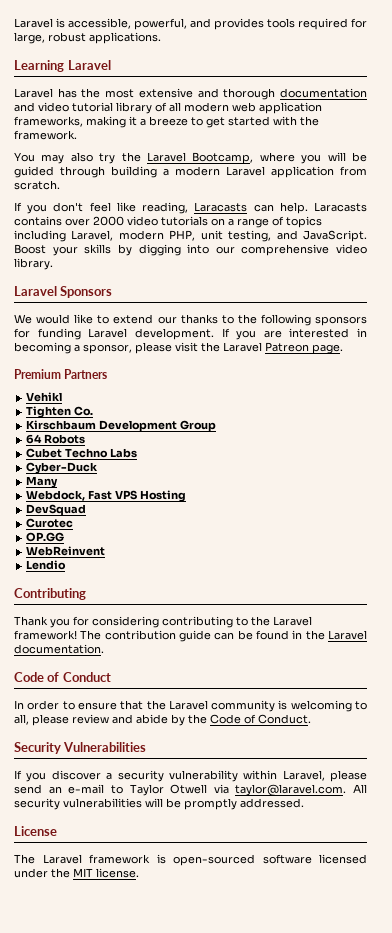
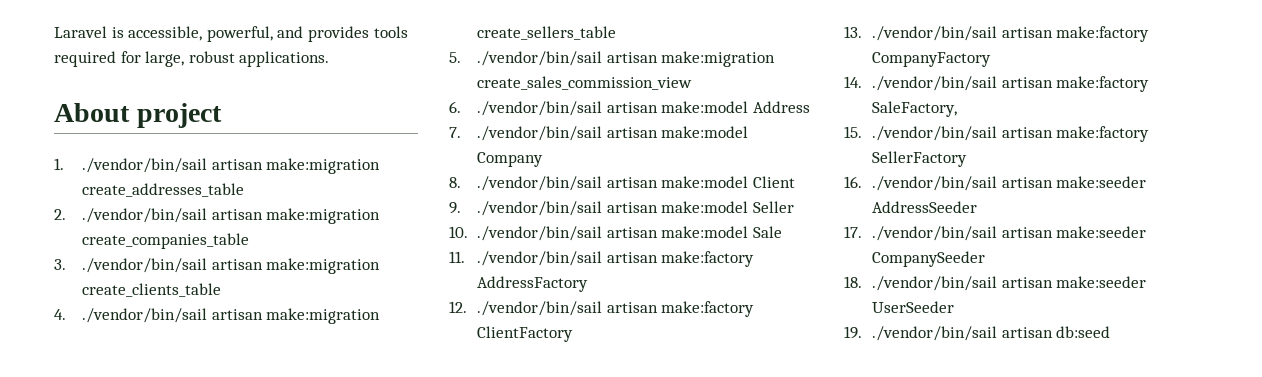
[14,60,111,72] [14,88,367,100] [14,102,322,114] [14,116,319,128] [14,130,77,140] [14,152,367,164] [14,166,367,178] [14,180,60,190] [14,202,367,214] [14,216,322,228] [14,230,367,242] [14,244,367,256] [14,258,53,270] [14,286,113,298] [14,314,367,326] [14,328,367,340] [14,342,343,354] [14,369,108,379] [26,392,63,402] [26,406,94,418] [26,420,217,432] [26,434,86,444] [26,448,138,458] [26,462,99,474] [26,476,59,488] [26,490,187,502] [26,504,87,516] [26,518,74,528] [26,532,65,542] [26,546,106,556] [26,560,67,570] [14,588,86,600] [14,616,312,628] [14,630,367,642] [14,644,104,654] [14,672,111,682] [14,700,368,712] [14,714,311,726] [14,742,147,754] [14,770,367,782] [14,784,367,796] [14,798,304,810] [14,826,57,836] [14,854,367,866] [14,868,139,878] Learning Laravel // Laravel has the most extensive and thorough documentation and video tutorial library of all modern web application frameworks, making it a breeze to get started with the framework. // You may also try the Laravel Bootcamp, where you will be guided through building a modern Laravel application from scratch. // If you don't feel like reading, Laracasts can help. Laracasts contains over 2000 video tutorials on a range of topics including Laravel, modern PHP, unit testing, and JavaScript. Boost your skills by digging into our comprehensive video library. // Laravel Sponsors // We would like to extend our thanks to the following sponsors for funding Laravel development. If you are interested in becoming a sponsor, please visit the Laravel Patreon page. // Premium Partners // Vehikl // Tighten Co. // Kirschbaum Development Group // 64 Robots // Cubet Techno Labs // Cyber-Duck // Many // Webdock, Fast VPS Hosting // DevSquad // Curotec // OP.GG // WebReinvent // Lendio // Contributing // Thank you for considering contributing to the Laravel framework! The contribution guide can be found in the Laravel documentation. // Code of Conduct // In order to ensure that the Laravel community is welcoming to all, please review and abide by the Code of Conduct. // Security Vulnerabilities // If you discover a security vulnerability within Laravel, please send an e-mail to Taylor Otwell via taylor@laravel.com. All security vulnerabilities will be promptly addressed. // License // The Laravel framework is open-sourced software licensed under the MIT license. -> [54,103,222,128] [54,158,381,174] [82,183,245,197] [54,208,381,224] [82,233,250,249] [54,258,381,274] [82,283,222,297] [54,308,381,324] [477,26,617,40] [449,51,776,67] [477,76,693,90] [449,101,810,116] [449,126,749,141] [477,152,544,167] [449,176,795,191] [449,201,794,216] [449,226,782,241] [449,251,755,267] [477,276,589,292] [449,301,755,317] [477,326,574,342] [844,26,1150,42] [872,52,992,67] [844,76,1150,92] [872,101,958,117] [844,126,1150,142] [872,151,968,167] [844,176,1147,191] [872,201,978,213] [844,226,1147,241] [872,251,986,267] [844,276,1147,291] [872,301,955,313] [844,326,1111,341] About project // 1. ./vendor/bin/sail artisan make:migration create_addresses_table // 2. ./vendor/bin/sail artisan make:migration create_companies_table // 3. ./vendor/bin/sail artisan make:migration create_clients_table // 4. ./vendor/bin/sail artisan make:migration create_sellers_table // 5. ./vendor/bin/sail artisan make:migration create_sales_commission_view // 6. ./vendor/bin/sail artisan make:model Address // 7. ./vendor/bin/sail artisan make:model Company // 8. ./vendor/bin/sail artisan make:model Client // 9. ./vendor/bin/sail artisan make:model Seller // 10. ./vendor/bin/sail artisan make:model Sale // 11. ./vendor/bin/sail artisan make:factory AddressFactory // 12. ./vendor/bin/sail artisan make:factory ClientFactory // 13. ./vendor/bin/sail artisan make:factory CompanyFactory // 14. ./vendor/bin/sail artisan make:factory SaleFactory, // 15. ./vendor/bin/sail artisan make:factory SellerFactory // 16. ./vendor/bin/sail artisan make:seeder AddressSeeder // 17. ./vendor/bin/sail artisan make:seeder CompanySeeder // 18. ./vendor/bin/sail artisan make:seeder UserSeeder // 19. ./vendor/bin/sail artisan db:seed

